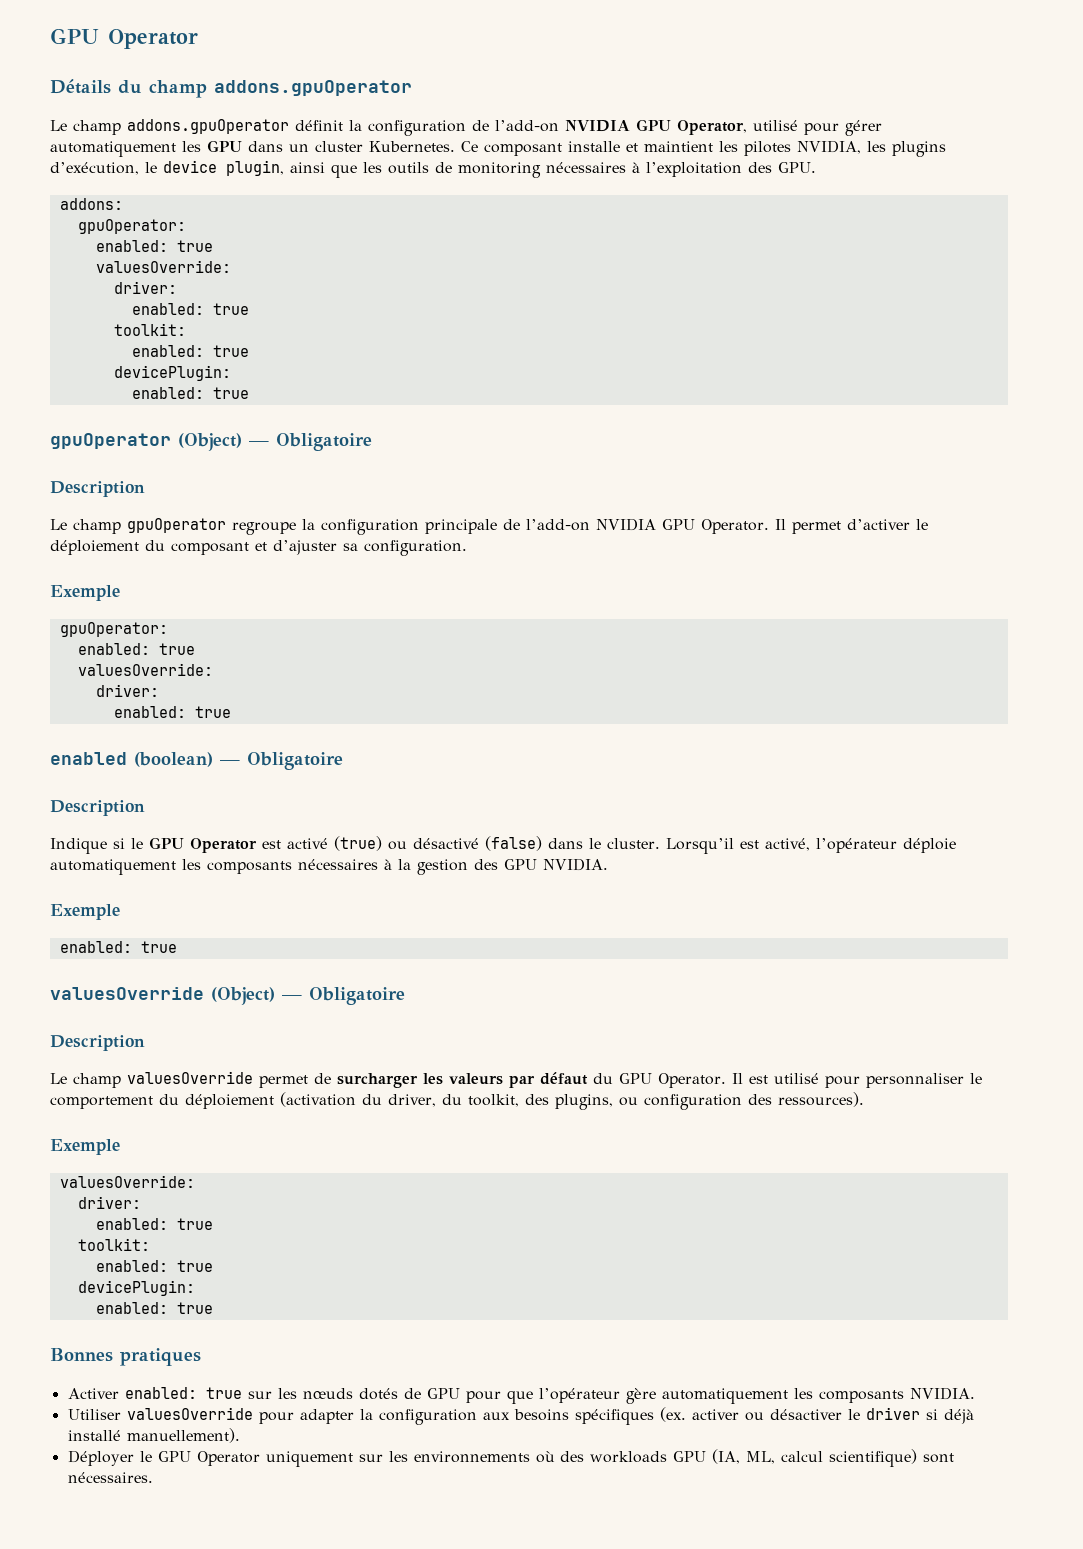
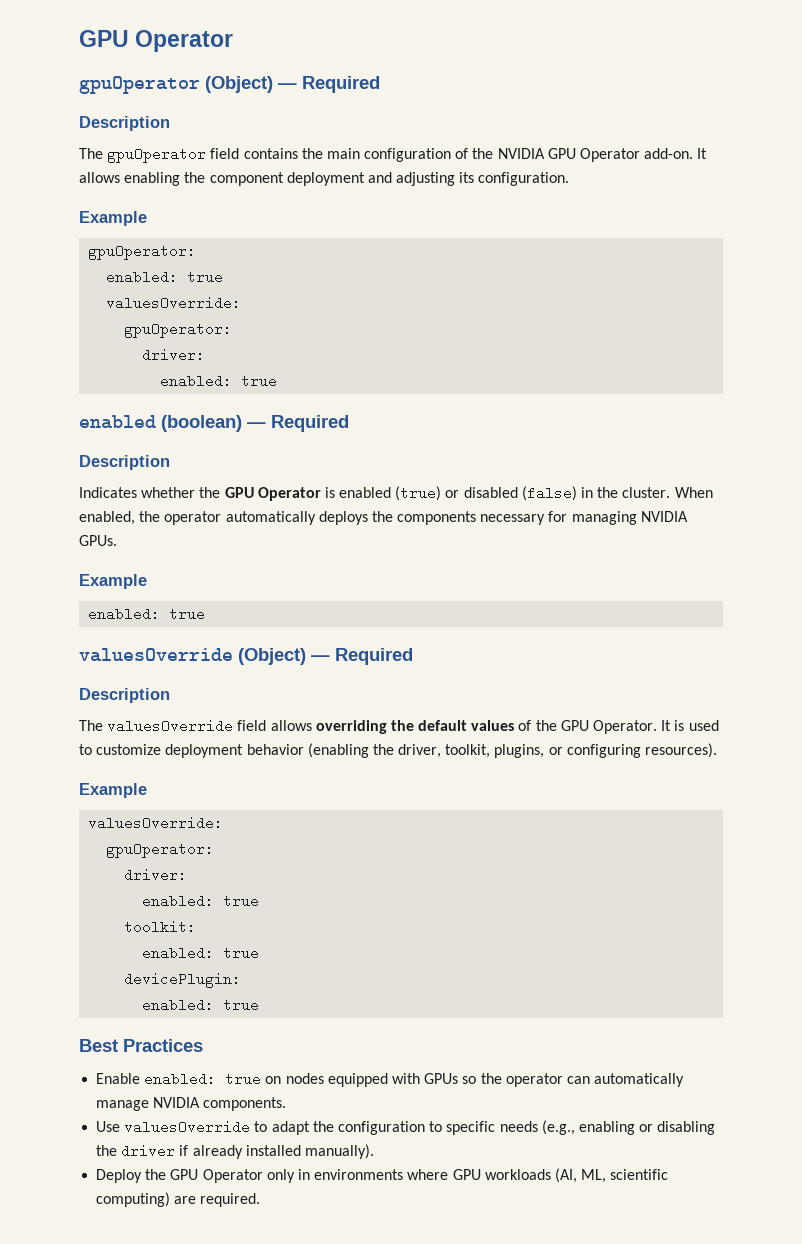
[50,79,412,98] [50,119,882,136] [50,140,946,157] [50,160,816,178] [59,198,123,210] [77,219,186,234] [95,240,213,252] [95,260,231,273] [113,281,177,294] [131,303,249,315] [113,323,186,336] [131,345,249,357] [113,365,231,381] [131,387,249,399] [50,433,372,451] [50,481,145,497] [50,518,928,535] [50,540,467,556] [50,585,120,601] [59,622,168,637] [77,643,195,655] [77,663,213,676] [95,684,159,697] [113,706,231,718] [50,752,343,770] [50,800,145,816] [50,836,956,854] [50,858,608,875] [50,904,120,920] [59,941,177,953] [50,987,405,1005] [50,1035,145,1051] [50,1071,982,1088] [50,1092,864,1110] [50,1139,120,1155] [59,1175,195,1188] [77,1196,141,1209] [95,1218,213,1230] [77,1238,150,1251] [95,1260,213,1272] [77,1280,195,1296] [95,1302,213,1314] [50,1348,201,1366] [67,1387,975,1404] [67,1407,974,1425] [67,1428,240,1443] [67,1449,954,1467] [67,1472,153,1483] Détails du champ addons.gpuOperator // Le champ addons.gpuOperator définit la configuration de l’add-on NVIDIA GPU Operator, utilisé pour gérer automatiquement les GPU dans un cluster Kubernetes. Ce composant installe et maintient les pilotes NVIDIA, les plugins d’exécution, le device plugin, ainsi que les outils de monitoring nécessaires à l’exploitation des GPU. // addons: // gpuOperator: // enabled: true // valuesOverride: // driver: // enabled: true // toolkit: // enabled: true // devicePlugin: // enabled: true // gpuOperator (Object) — Obligatoire // Description // Le champ gpuOperator regroupe la configuration principale de l’add-on NVIDIA GPU Operator. Il permet d’activer le déploiement du composant et d’ajuster sa configuration. // Exemple // gpuOperator: // enabled: true // valuesOverride: // driver: // enabled: true // enabled (boolean) — Obligatoire // Description // Indique si le GPU Operator est activé (true) ou désactivé (false) dans le cluster. Lorsqu’il est activé, l’opérateur déploie automatiquement les composants nécessaires à la gestion des GPU NVIDIA. // Exemple // enabled: true // valuesOverride (Object) — Obligatoire // Description // Le champ valuesOverride permet de surcharger les valeurs par défaut du GPU Operator. Il est utilisé pour personnaliser le comportement du déploiement (activation du driver, du toolkit, des plugins, ou configuration des ressources). // Exemple // valuesOverride: // driver: // enabled: true // toolkit: // enabled: true // devicePlugin: // enabled: true // Bonnes pratiques // Activer enabled: true sur les nœuds dotés de GPU pour que l’opérateur gère automatiquement les composants NVIDIA. // Utiliser valuesOverride pour adapter la configuration aux besoins spécifiques (ex. activer ou désactiver le driver si déjà installé manuellement). // Déployer le GPU Operator uniquement sur les environnements où des workloads GPU (IA, ML, calcul scientifique) sont nécessaires. -> [79,76,380,94] [79,116,170,131] [79,147,708,163] [79,172,570,186] [79,211,147,226] [88,244,197,260] [106,270,224,284] [106,296,242,310] [124,322,233,338] [142,348,206,362] [160,374,278,388] [79,415,349,432] [79,455,170,470] [79,486,713,501] [79,511,688,525] [79,535,117,546] [79,574,147,589] [88,607,206,621] [79,648,413,665] [79,688,170,703] [79,719,719,734] [79,743,718,758] [79,783,147,798] [88,816,224,830] [106,842,215,858] [124,868,188,882] [142,894,260,908] [124,920,197,934] [142,946,260,960] [124,972,242,988] [142,998,260,1012] [79,1039,203,1052] [96,1072,685,1087] [96,1097,287,1111] [96,1120,716,1135] [96,1144,374,1159] [96,1168,669,1183] [96,1192,261,1207] gpuOperator (Object) — Required // Description // The gpuOperator field contains the main configuration of the NVIDIA GPU Operator add-on. It allows enabling the component deployment and adjusting its configuration. // Example // gpuOperator: // enabled: true // valuesOverride: // gpuOperator: // driver: // enabled: true // enabled (boolean) — Required // Description // Indicates whether the GPU Operator is enabled (true) or disabled (false) in the cluster. When enabled, the operator automatically deploys the components necessary for managing NVIDIA GPUs. // Example // enabled: true // valuesOverride (Object) — Required // Description // The valuesOverride field allows overriding the default values of the GPU Operator. It is used to customize deployment behavior (enabling the driver, toolkit, plugins, or configuring resources). // Example // valuesOverride: // gpuOperator: // driver: // enabled: true // toolkit: // enabled: true // devicePlugin: // enabled: true // Best Practices // Enable enabled: true on nodes equipped with GPUs so the operator can automatically manage NVIDIA components. // Use valuesOverride to adapt the configuration to specific needs (e.g., enabling or disabling the driver if already installed manually). // Deploy the GPU Operator only in environments where GPU workloads (AI, ML, scientific computing) are required.

